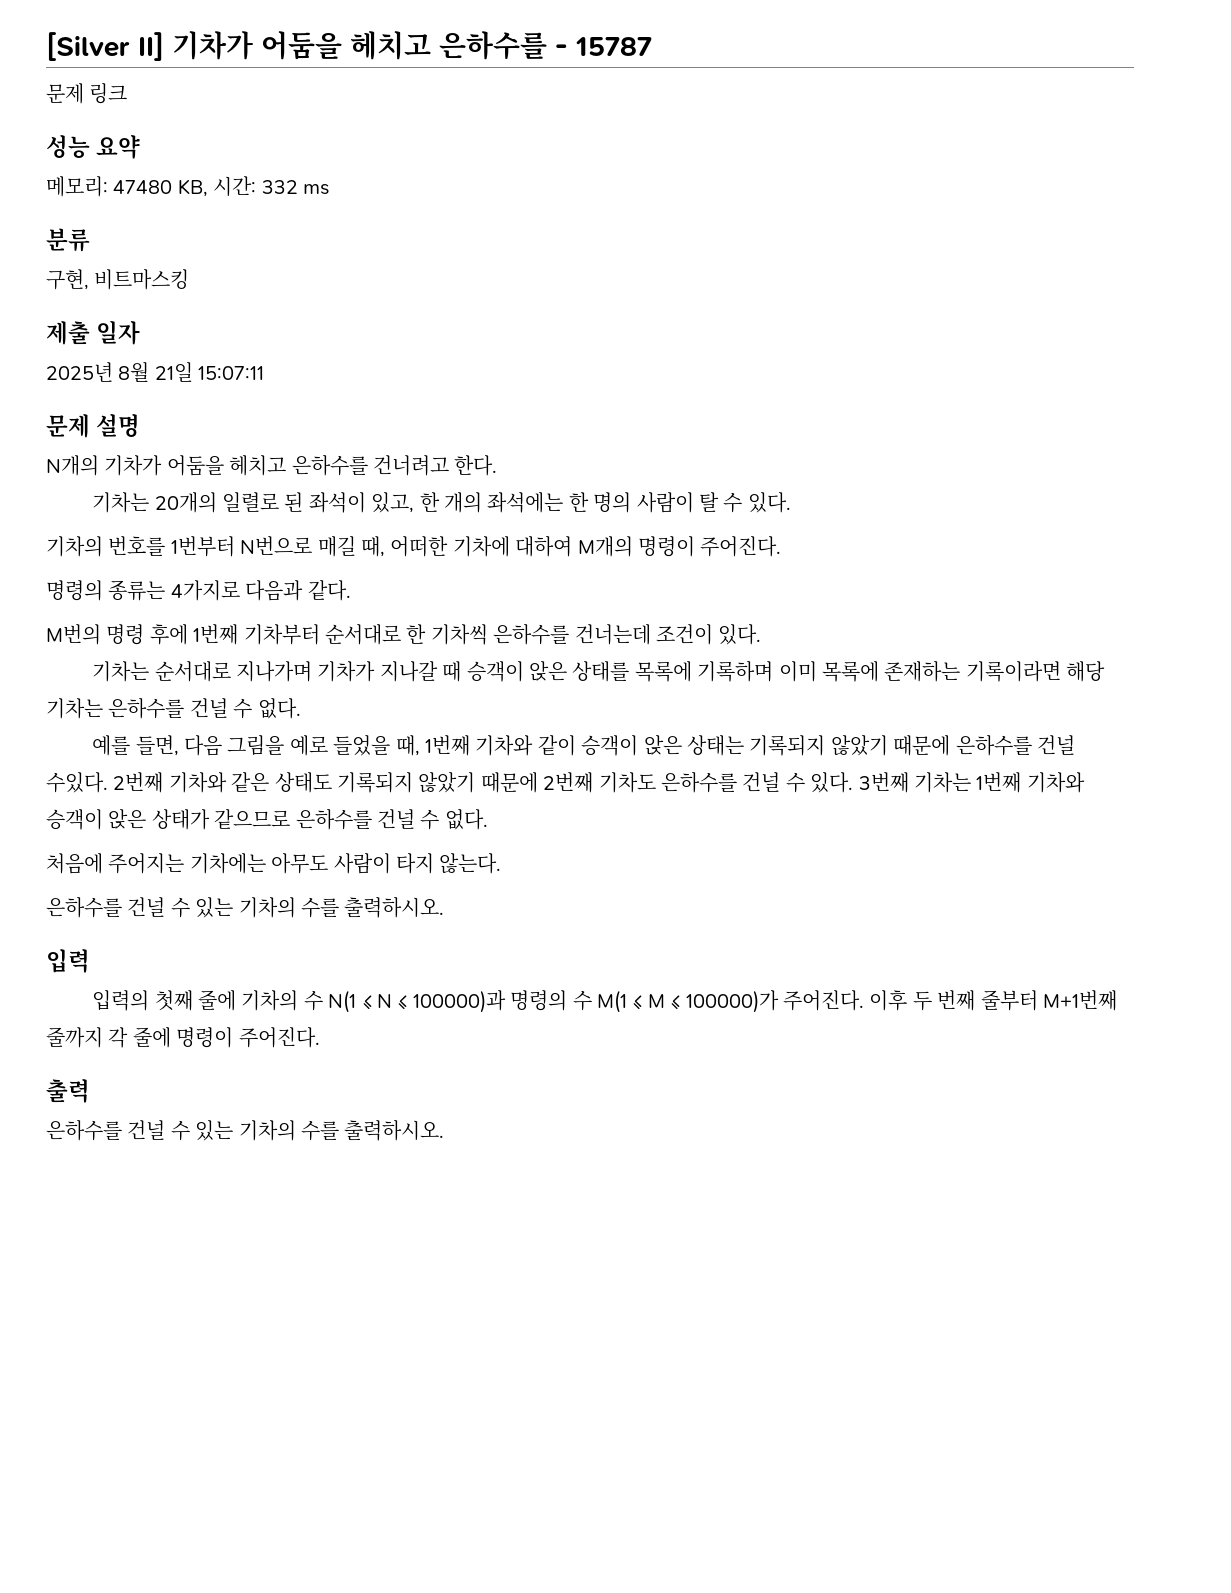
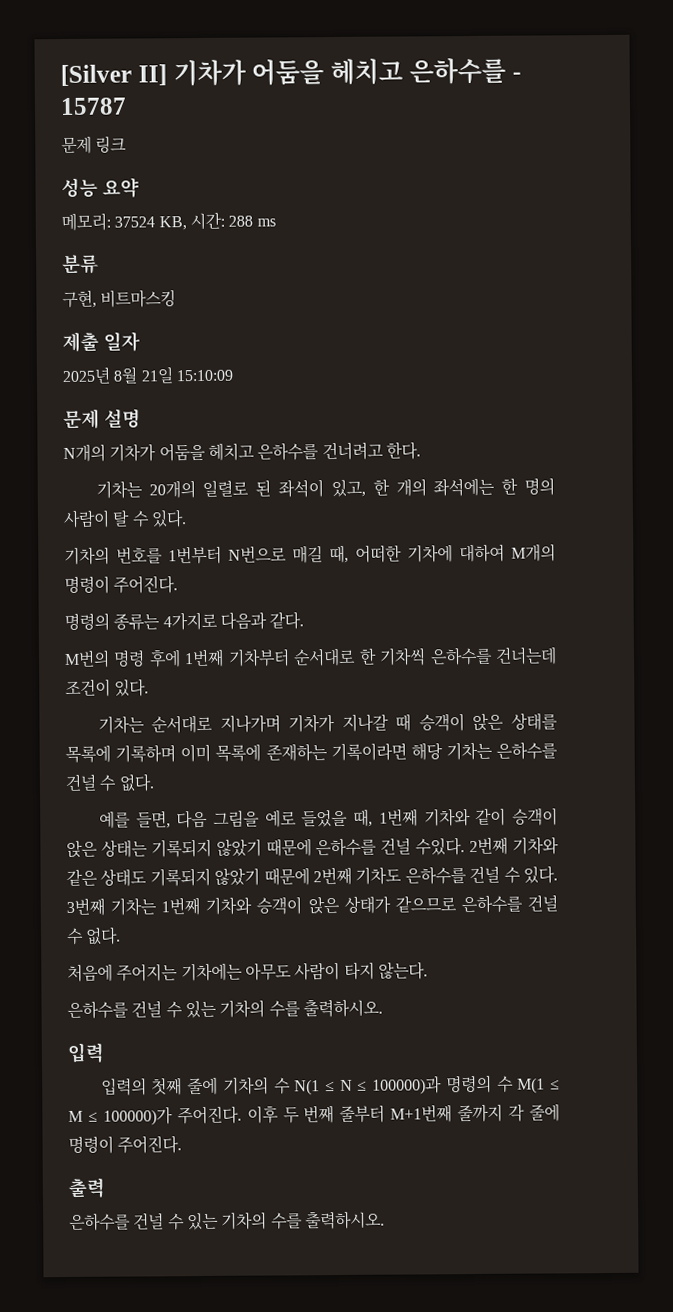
[113,180,173,194] 47480 -> [114,216,156,228] 37524
[261,180,298,194] 332 -> [228,215,254,227] 288
[198,366,265,380] 15:07:11 -> [175,369,233,382] 15:10:09

